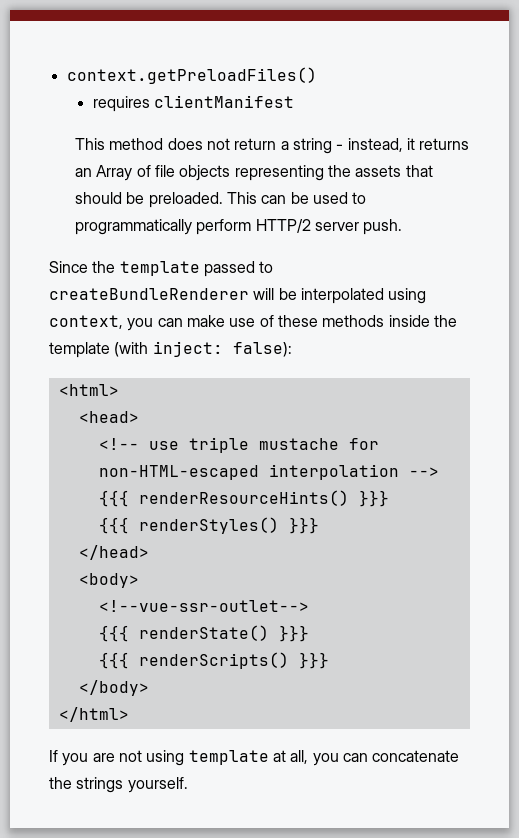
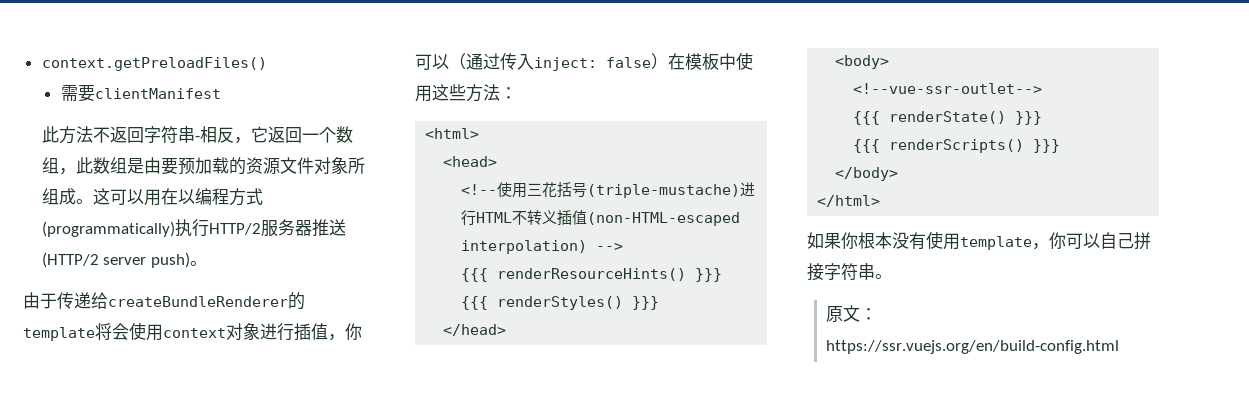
[92,96,150,112] requires -> [60,84,95,102] 需要
[75,138,470,154] [75,165,433,181] [75,192,367,208] [75,219,403,235] [49,261,274,277] [49,288,427,304] [49,315,457,331] [49,341,292,358] [58,384,119,396] [78,411,139,423] [98,437,379,453] [98,464,399,480] This method does not return a string - instead, it returns an Array of file objects representing the assets that should be preloaded. This can be used to programmatically perform HTTP/2 server push. // Since the template passed to createBundleRenderer will be interpolated using context, you can make use of these methods inside the template (with inject: false): // <html> // <head> // <!-- use triple mustache for non-HTML-escaped interpolation -> [41,126,353,144] [41,157,365,175] [41,188,263,206] [41,219,346,237] [41,252,208,268] [23,292,305,310] [23,322,362,341] [415,52,753,71] [415,84,517,102] [425,128,480,139] [443,156,498,167] [461,182,756,198] [461,210,741,226] [461,240,588,254] 此方法不返回字符串-相反，它返回一个数组，此数组是由要预加载的资源文件对象所组成。这可以用在以编程方式(programmatically)执行HTTP/2服务器推送(HTTP/2 server push)。 // 由于传递给createBundleRenderer的template将会使用context对象进行插值，你可以（通过传入inject: false）在模板中使用这些方法： // <html> // <head> // <!--使用三花括号(triple-mustache)进行HTML不转义插值(non-HTML-escaped interpolation)
[49,750,460,766] [49,777,188,793] If you are not using template at all, you can concatenate the strings yourself. -> [807,231,1151,250] [807,263,892,281] [825,305,877,322] [825,340,1119,354] 如果你根本没有使用template，你可以自己拼接字符串。 // 原文：https://ssr.vuejs.org/en/build-config.html

